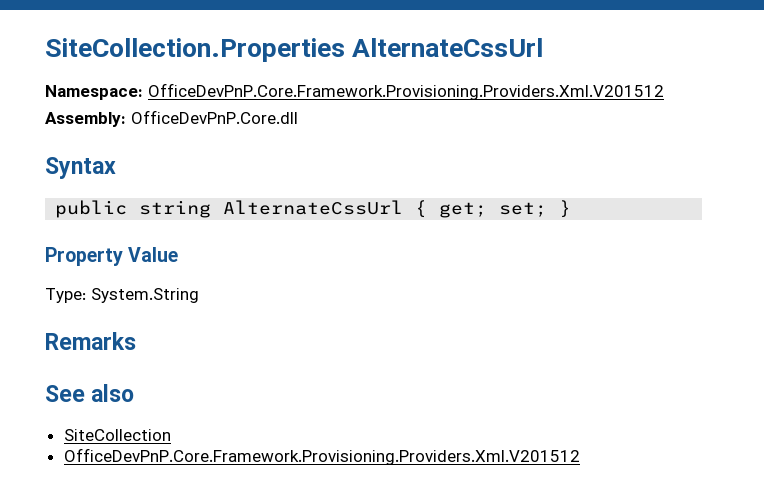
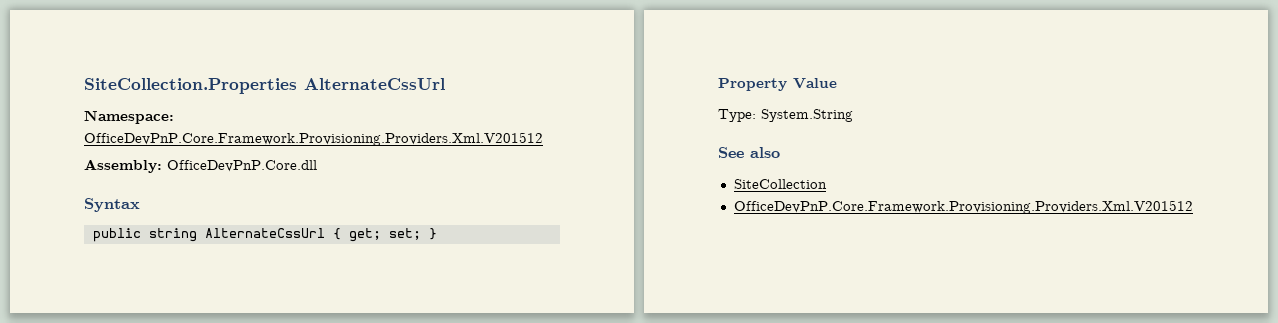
[45,332,136,350] // Remarks -> (853, 115) none

